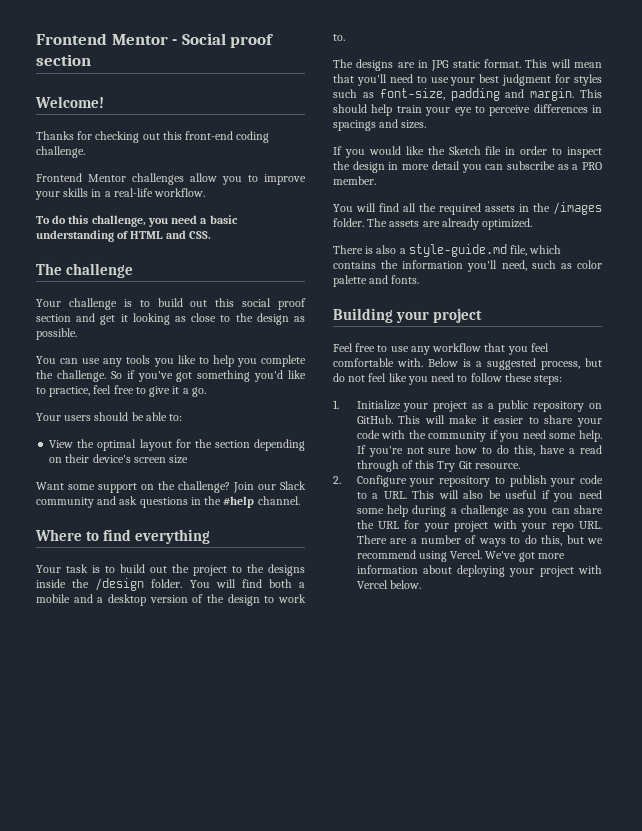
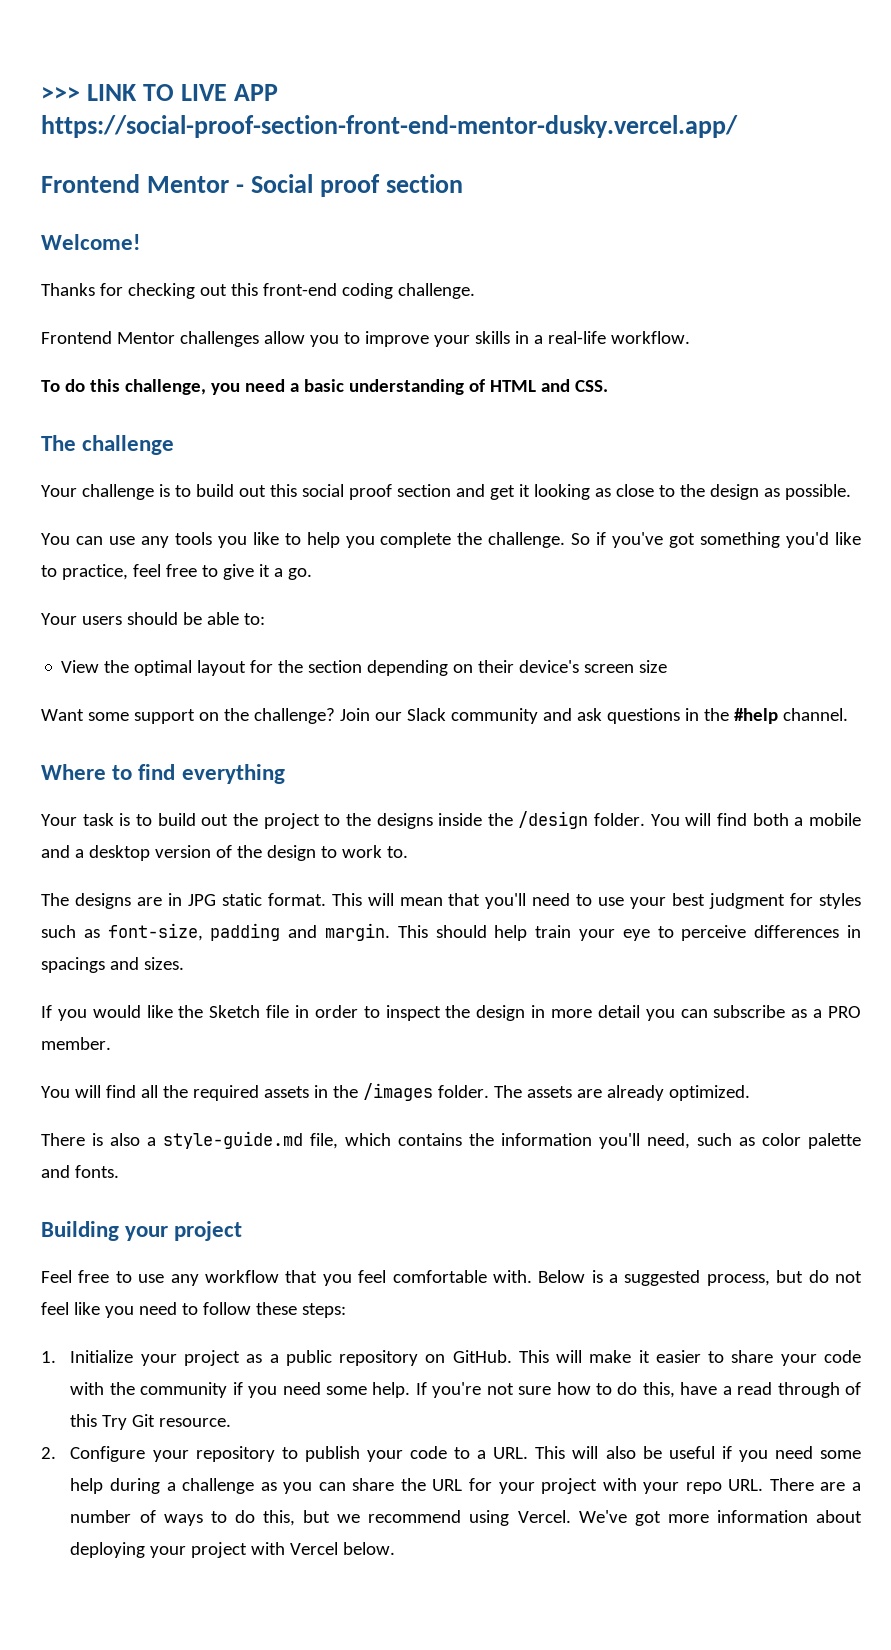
(36, 39) none -> [41,84,279,101] [41,115,738,138] >>> LINK TO LIVE APP https://social-proof-section-front-end-mentor-dusky.vercel.app/ //

